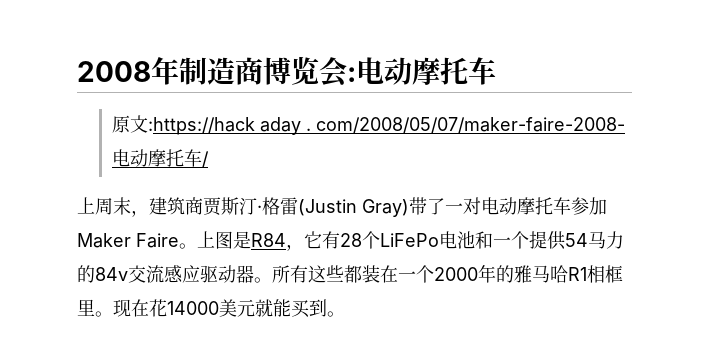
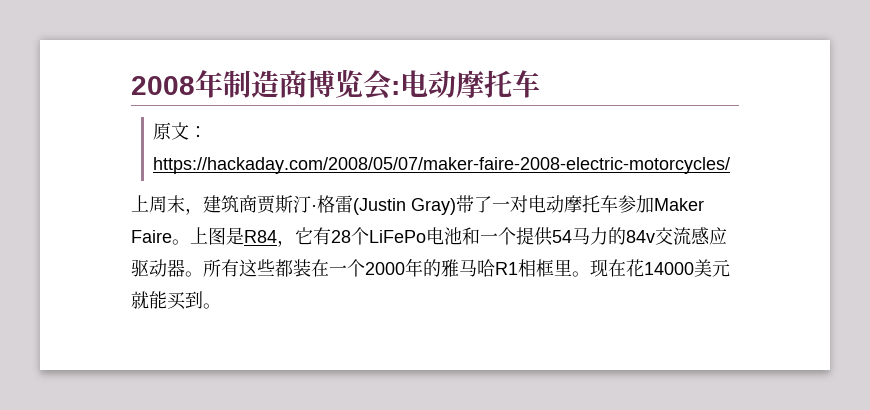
[147,117,625,135] [111,149,209,167] :https://hack aday . com/2008/05/07/maker-faire-2008-电动摩托车/ -> [189,126,208,138] [153,157,731,174] ：https://hackaday.com/2008/05/07/maker-faire-2008-electric-motorcycles/

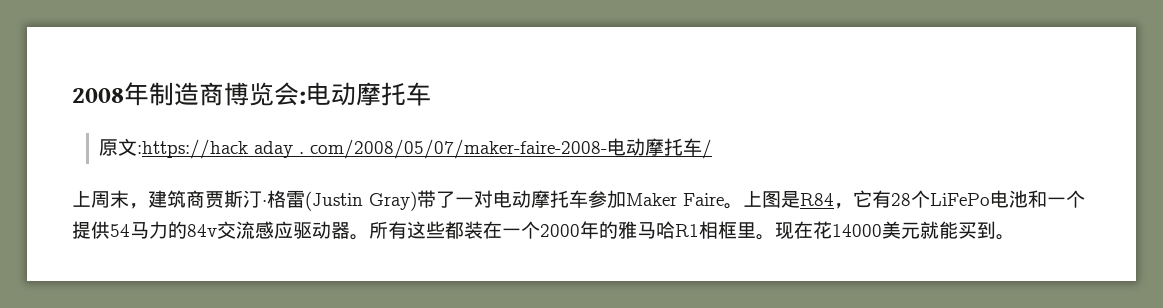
[189,126,208,138] [153,157,731,174] ：https://hackaday.com/2008/05/07/maker-faire-2008-electric-motorcycles/ -> [137,138,713,159] :https://hack aday . com/2008/05/07/maker-faire-2008-电动摩托车/

